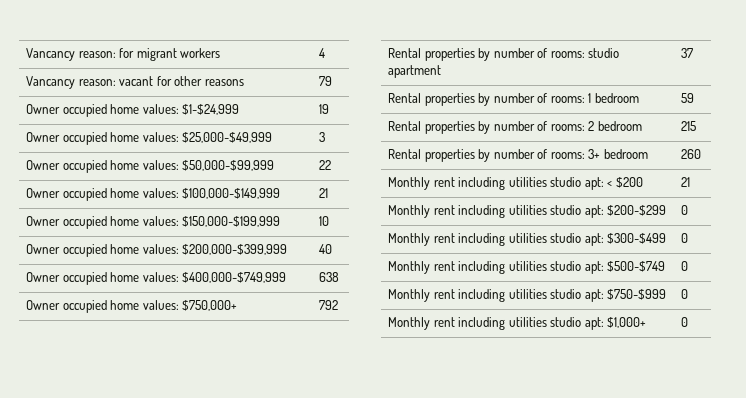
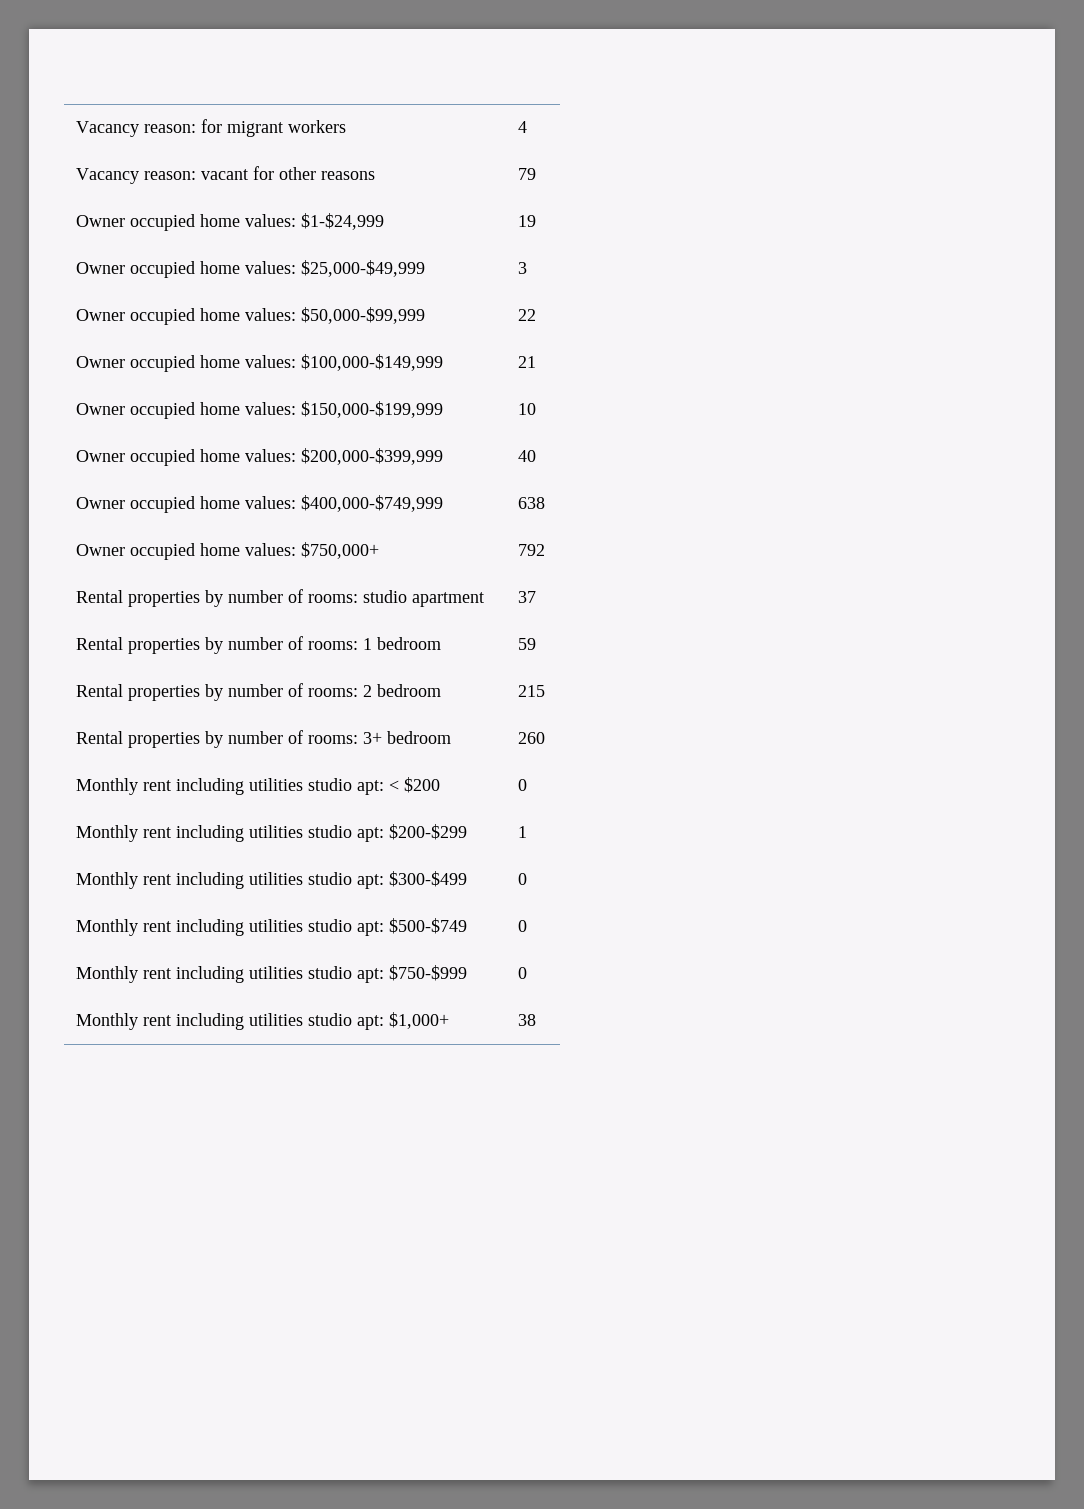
[26,48,76,61] Vancancy -> [76,121,140,137] Vacancy
[26,76,76,89] Vancancy -> [76,168,140,184] Vacancy
[681,177,691,187] 21 -> [518,779,528,791] 0
[681,205,689,215] 0 -> [518,826,528,838] 1
[681,317,689,327] 0 -> [518,1014,537,1026] 38

